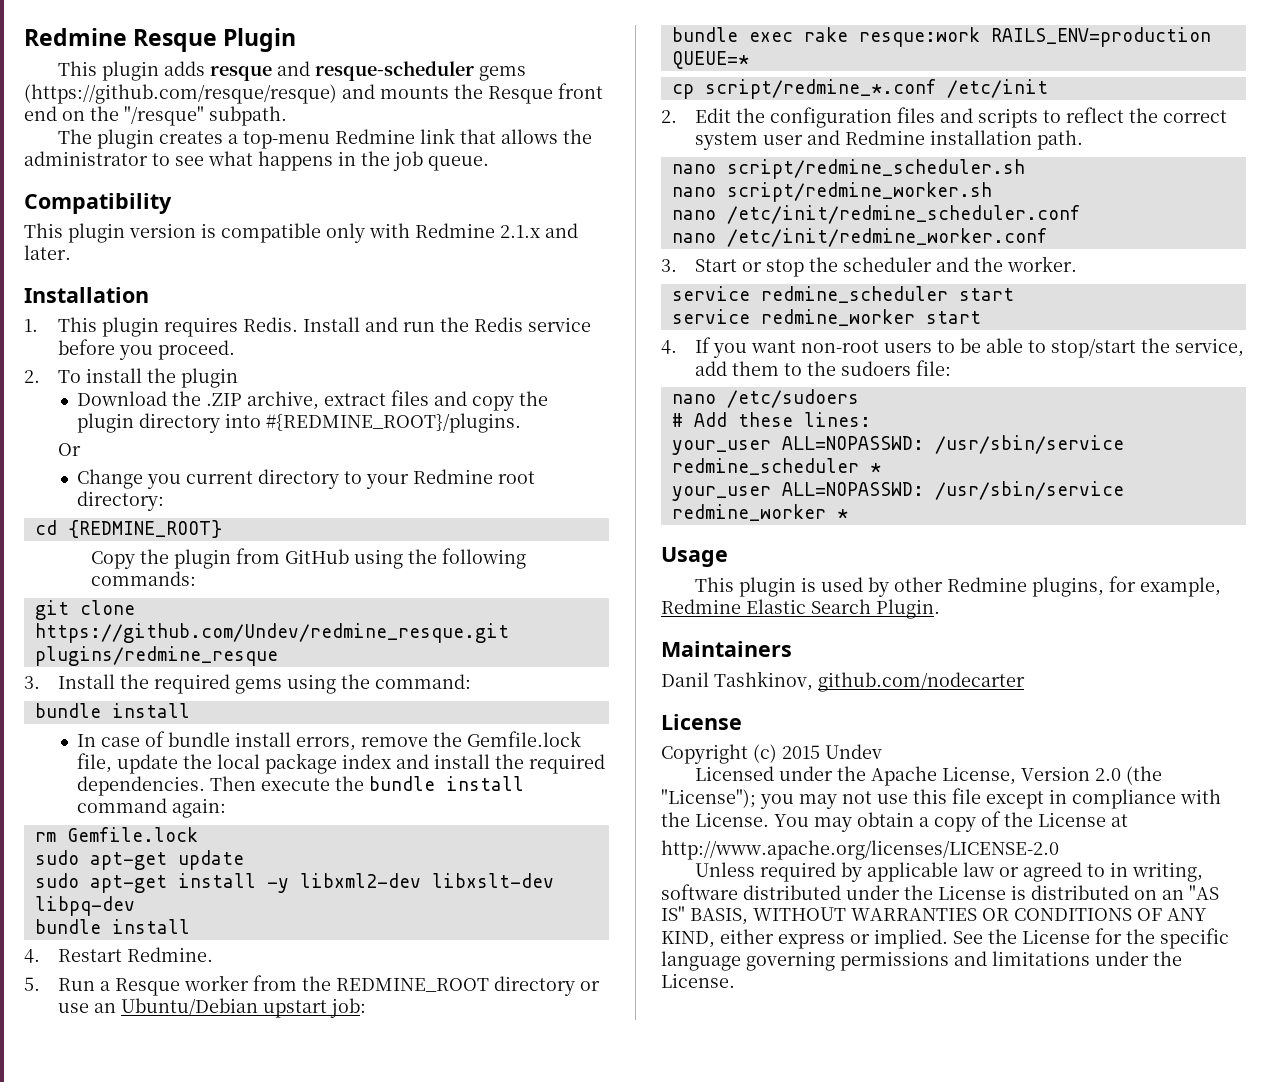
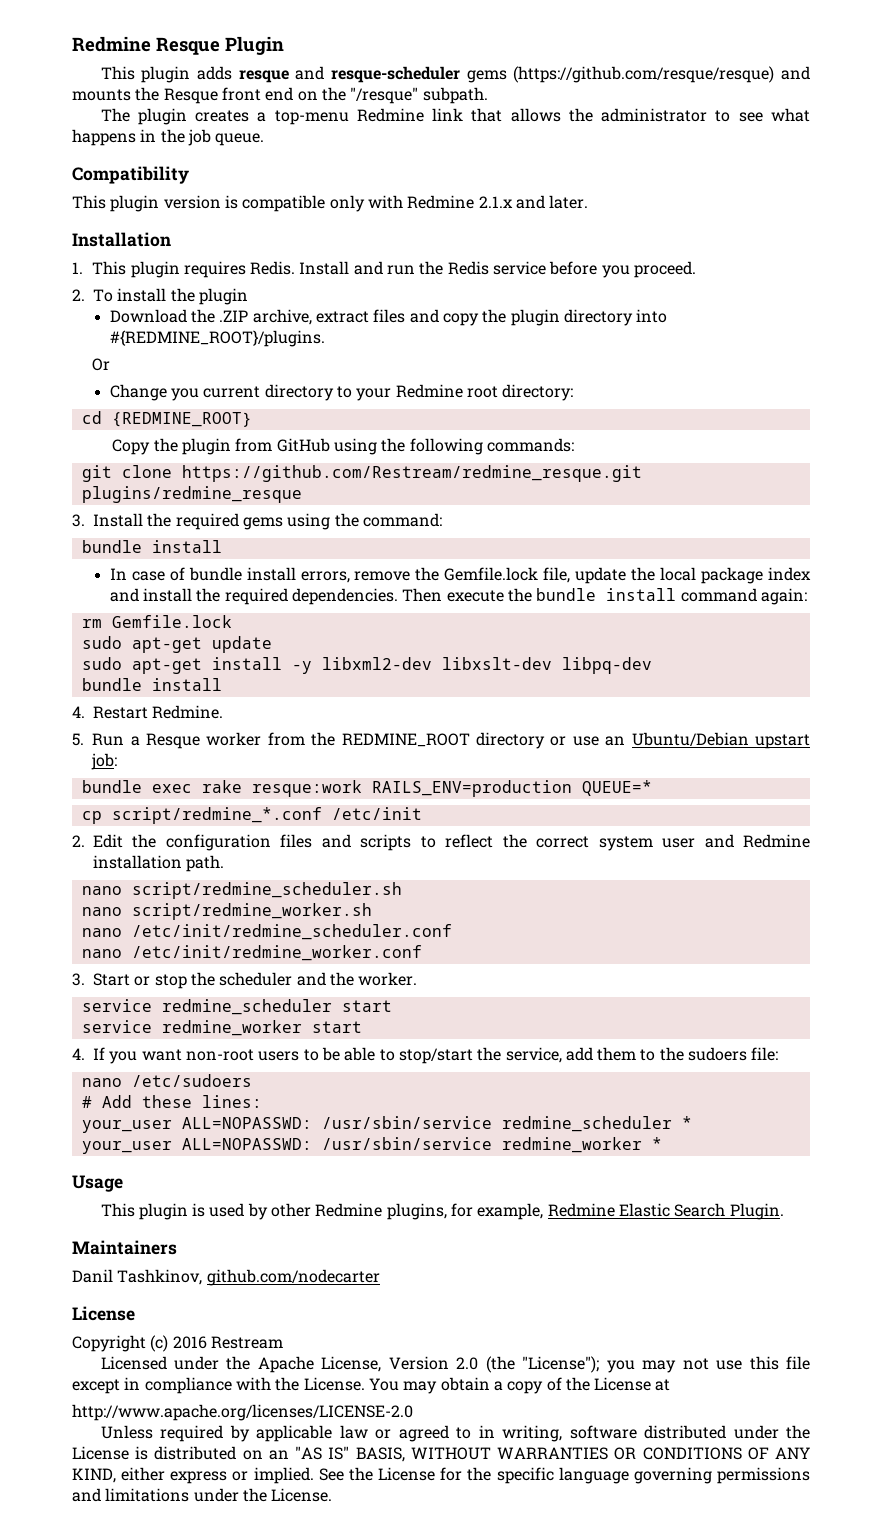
[34,623,509,643] https://github.com/Undev/redmine_resque.git -> [181,465,642,482] https://github.com/Restream/redmine_resque.git
[782,744,882,759] 2015 Undev -> [172,1336,283,1349] 2016 Restream

